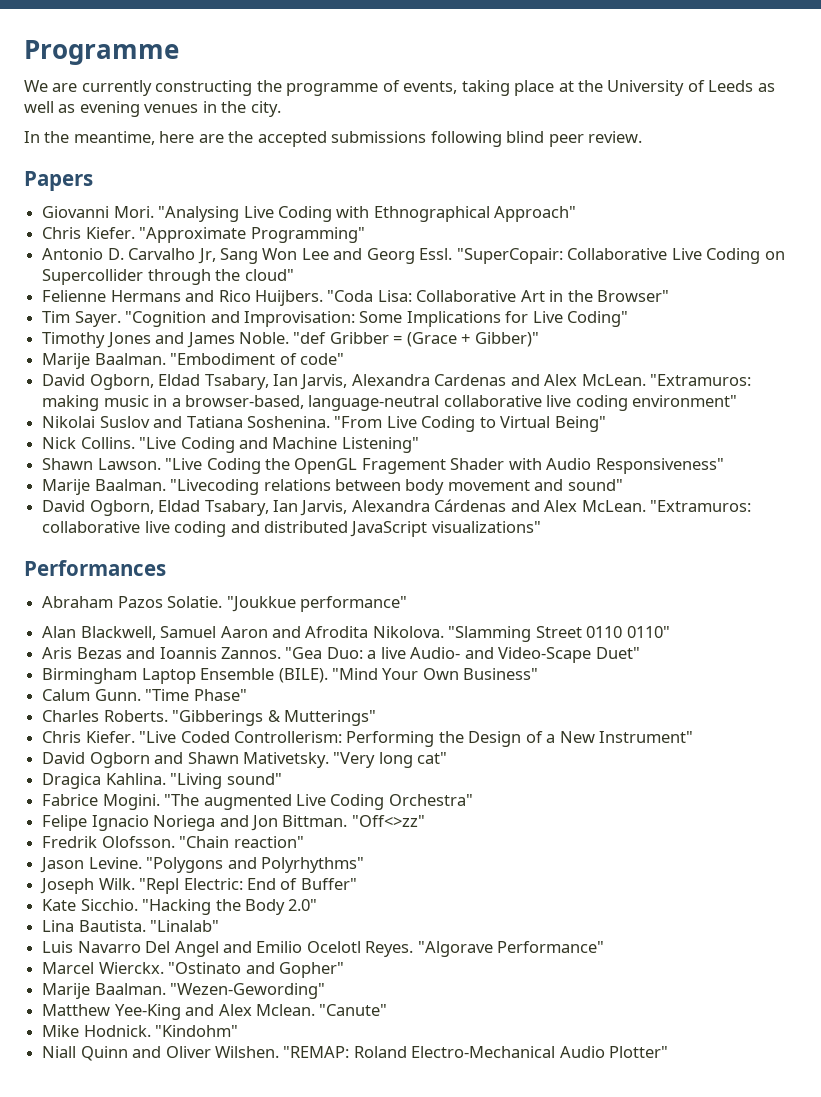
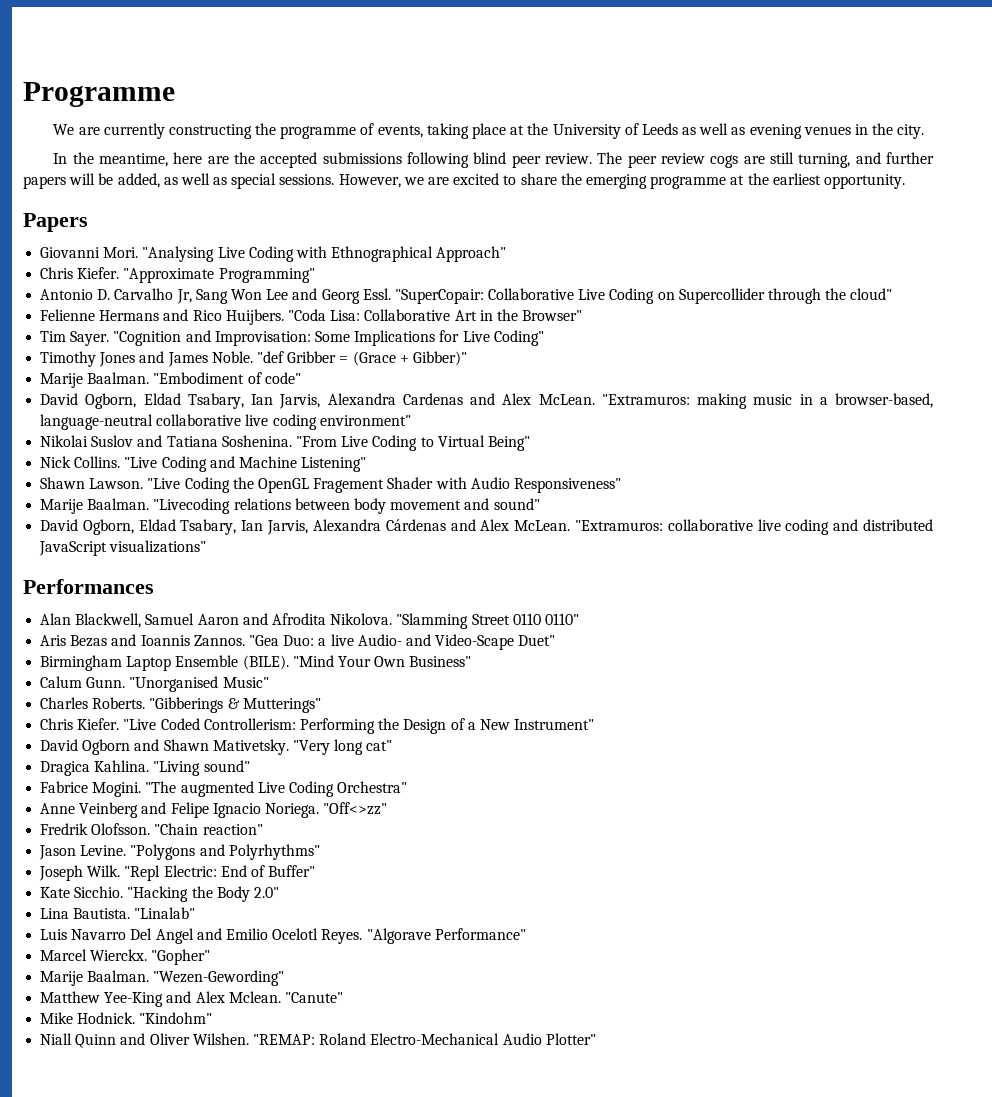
(643, 137) none -> [597,152,935,168] [23,173,905,189] The peer review cogs are still turning, and further papers will be added, as well as special sessions. However, we are excited to share the emerging programme at the earliest opportunity.
[42,596,407,612] // Abraham Pazos Solatie. "Joukkue performance" -> (154, 586) none
[145,689,247,701] "Time Phase" -> [129,676,269,692] "Unorganised Music"
[42,815,348,831] Felipe Ignacio Noriega and Jon Bittman. -> [40,802,319,818] Anne Veinberg and Felipe Ignacio Noriega.
[168,962,344,978] "Ostinato and Gopher" -> [151,949,211,965] "Gopher"

